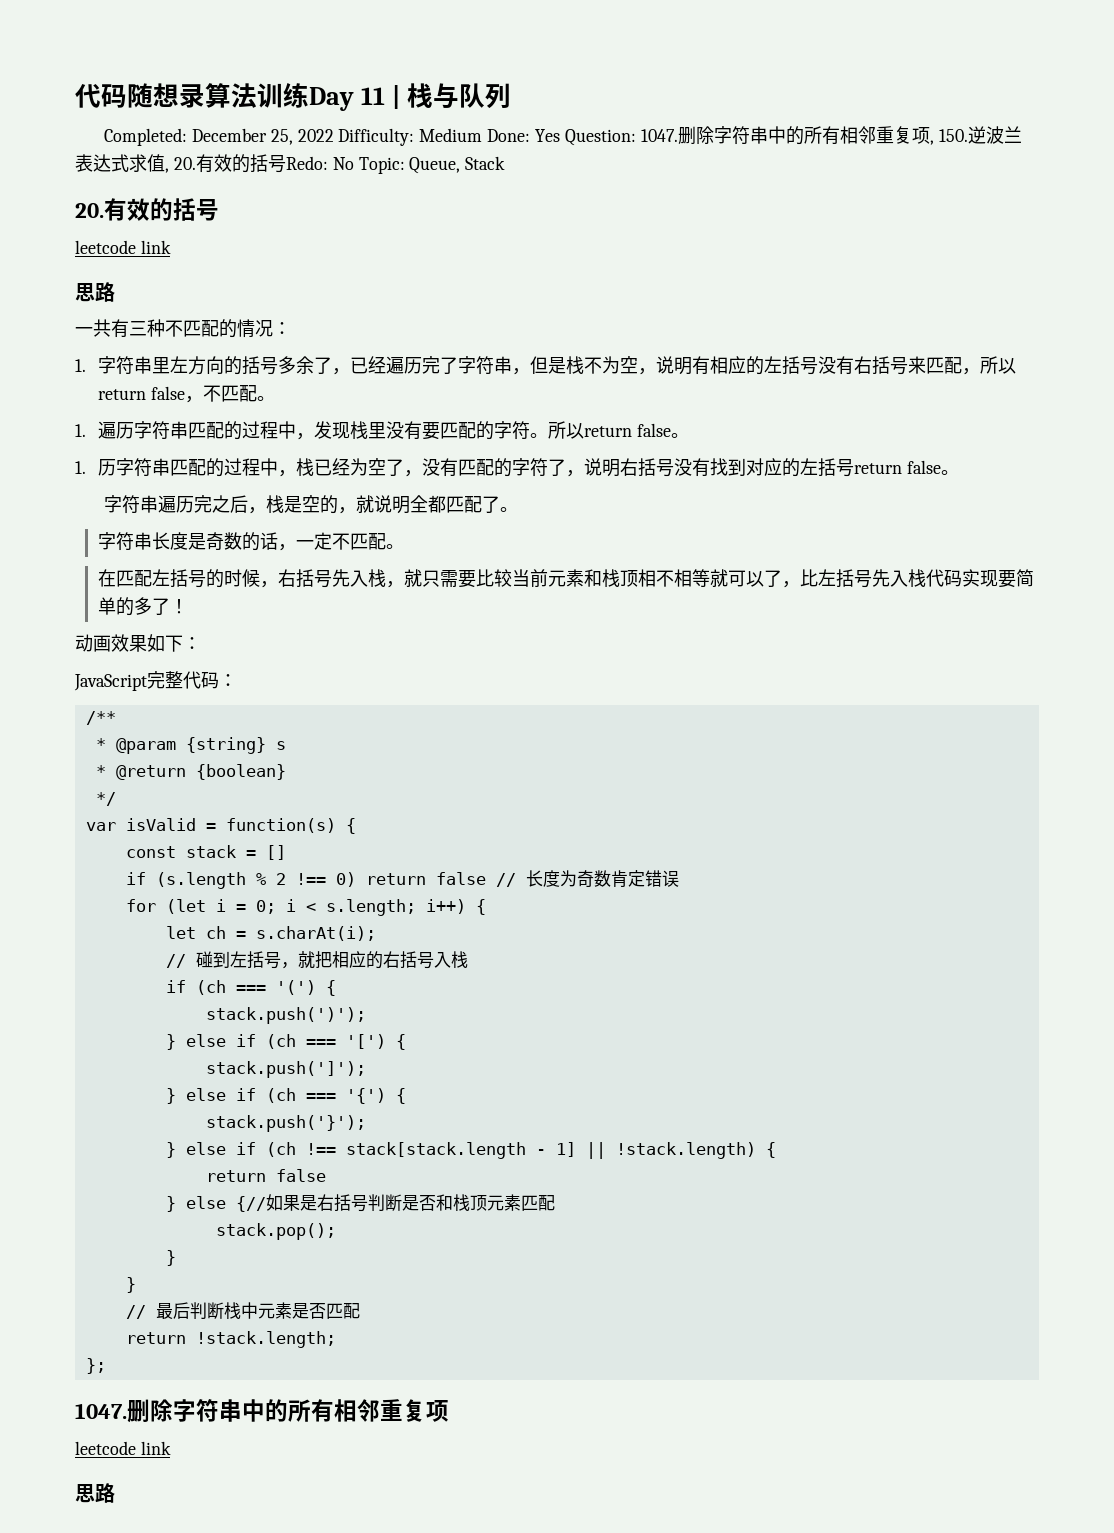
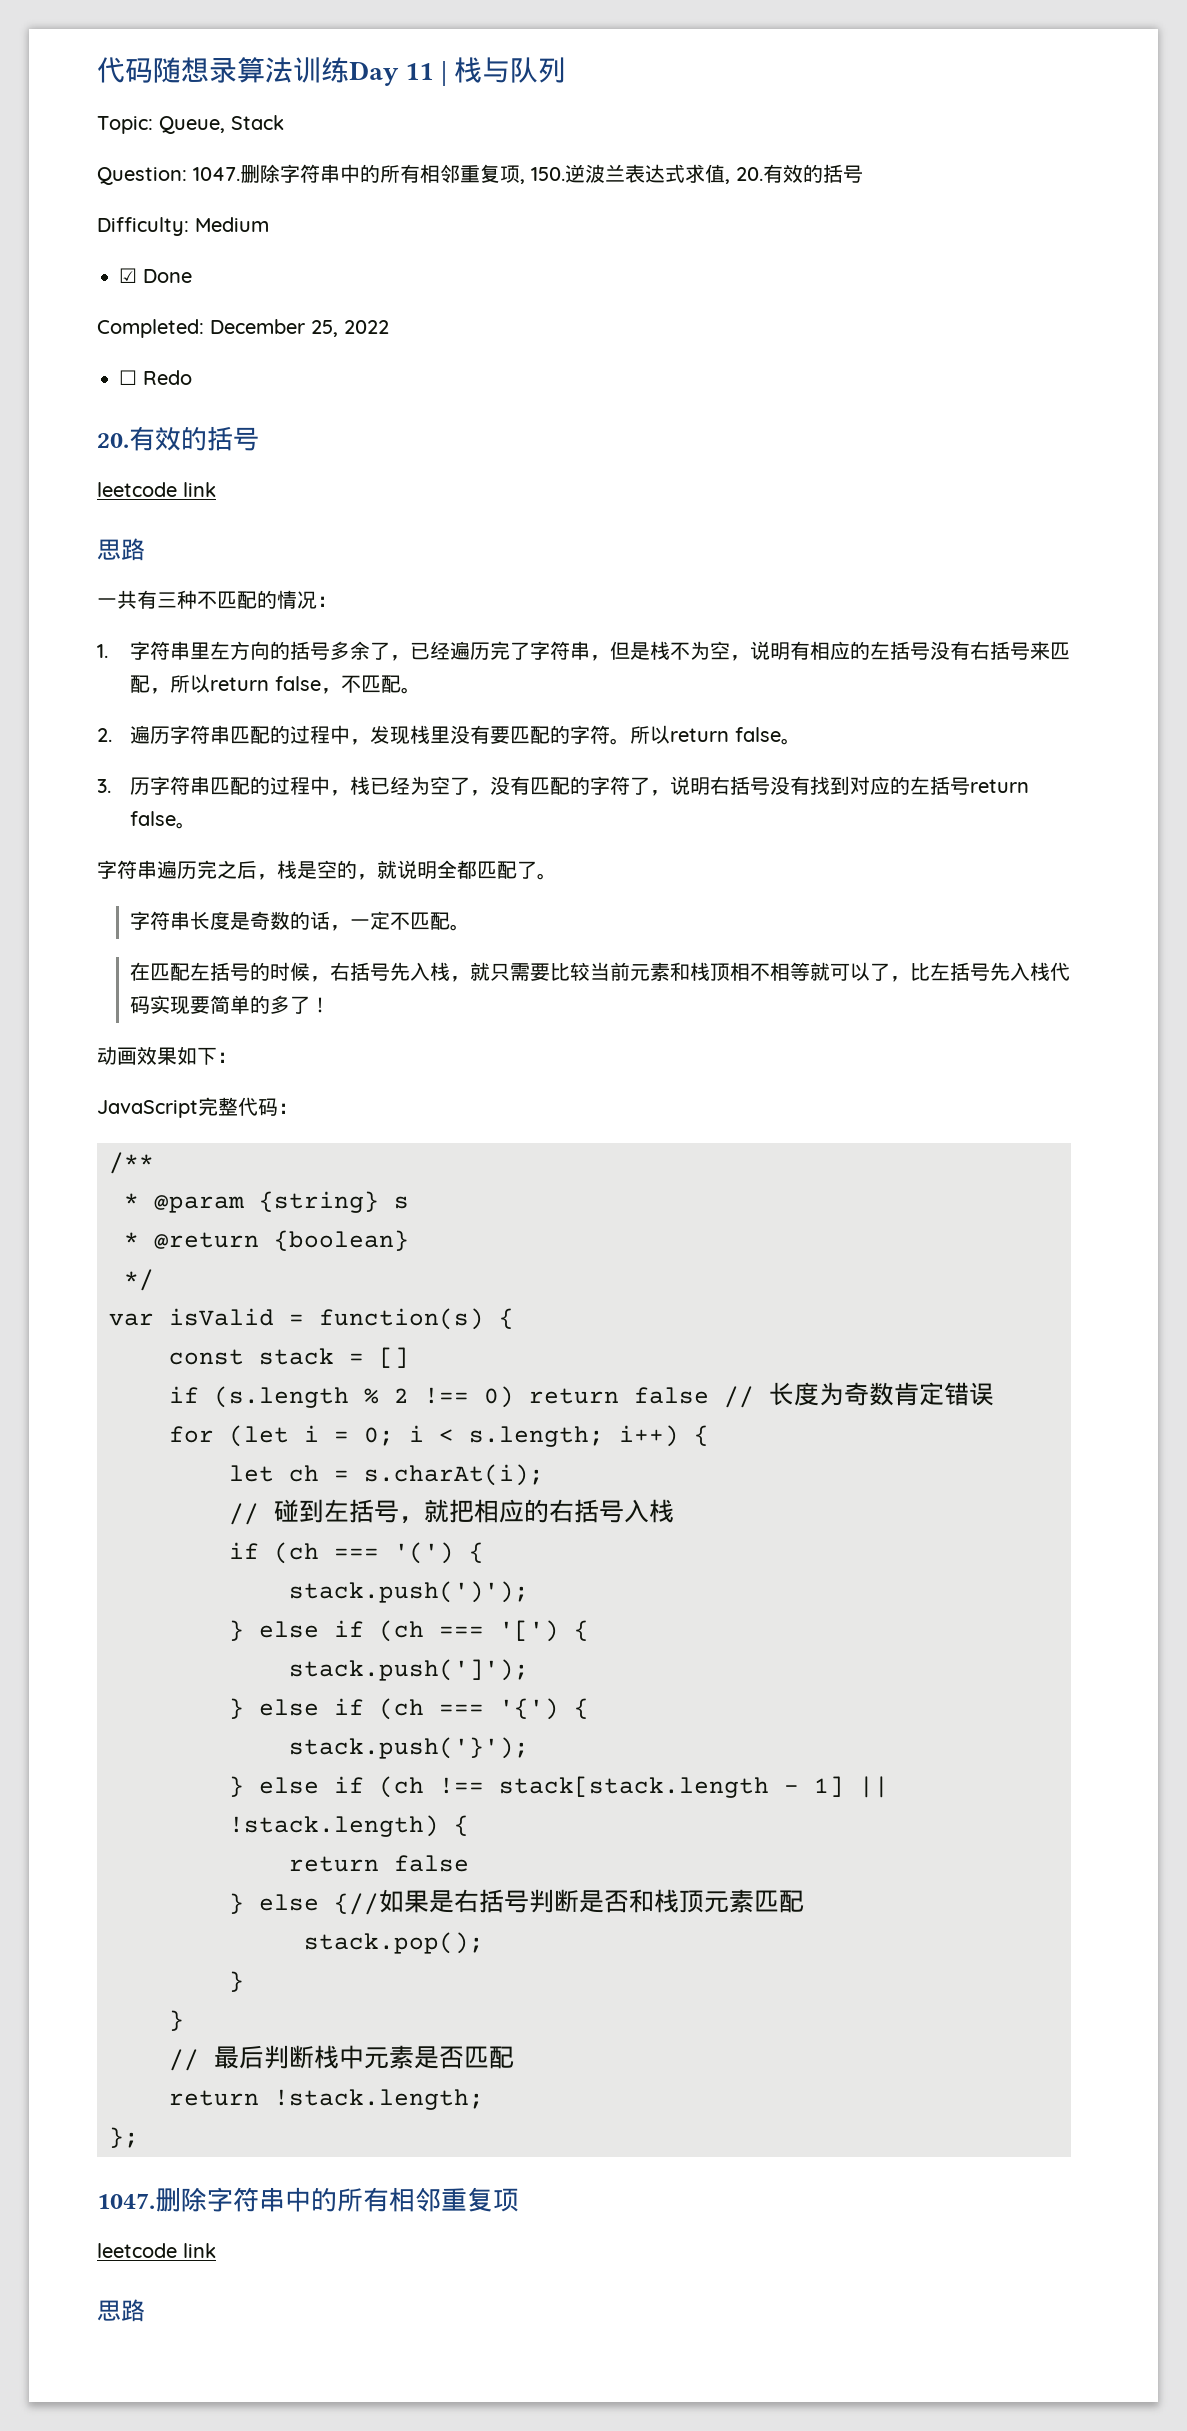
[103,128,560,146] Completed: December 25, 2022 Difficulty: Medium Done: Yes -> [97,115,284,134] Topic: Queue, Stack //
[285,156,506,174] Redo: No Topic: Queue, Stack -> [97,217,269,236] [119,268,192,283] [97,319,389,338] [119,370,192,385] // Difficulty: Medium // ☑ Done // Completed: December 25, 2022 // ☐ Redo
[75,424,86,437] 1. -> [97,728,112,742] 2.
[75,461,86,474] 1. -> [97,779,111,793] 3.

